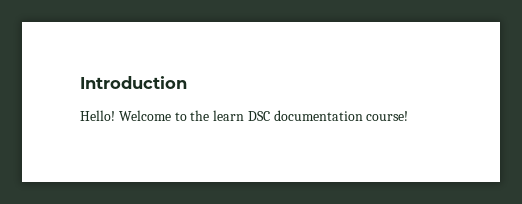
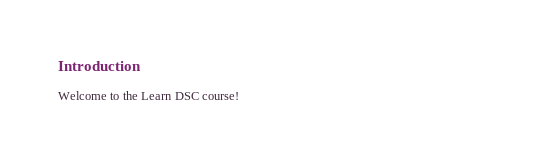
[80,110,115,121] Hello! -> (141, 66) none
[213,110,363,121] learn DSC documentation -> [141,92,199,100] Learn DSC

